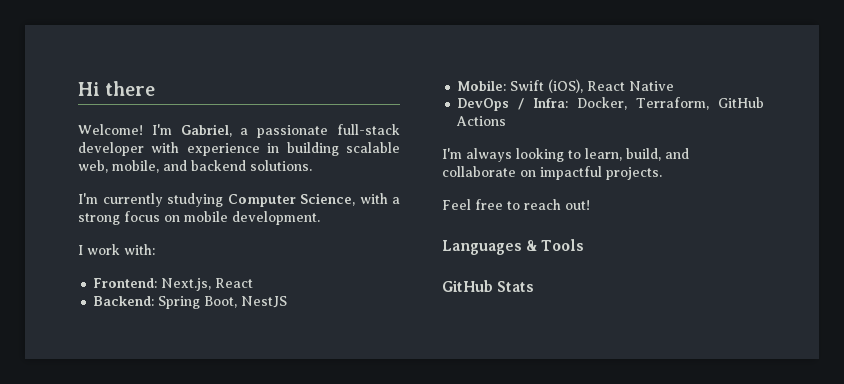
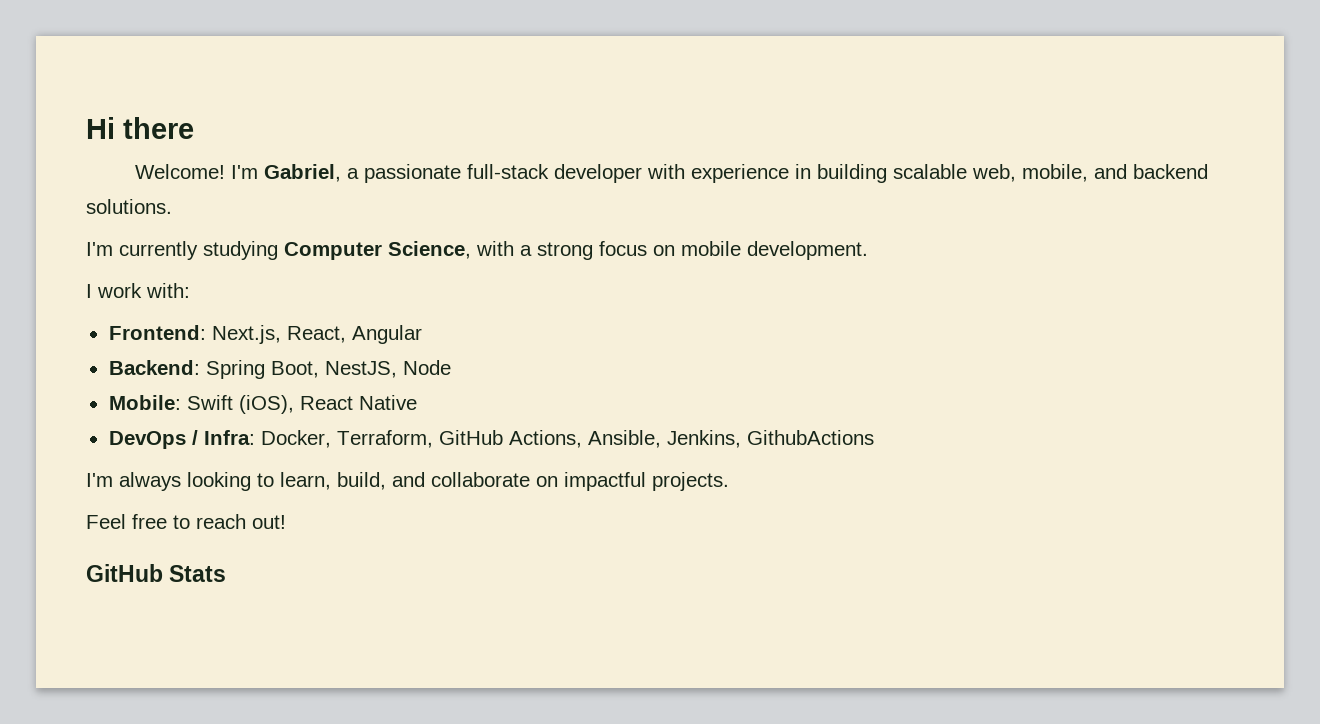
[215,278,254,288] React -> [286,325,422,344] React, Angular
[241,296,288,308] NestJS -> [324,360,451,378] NestJS, Node
[456,116,507,126] Actions -> [508,430,874,448] Actions, Ansible, Jenkins, GithubActions
[442,239,585,255] // Languages & Tools -> (286, 522) none

